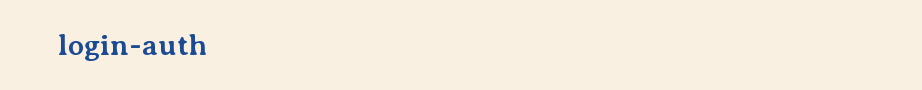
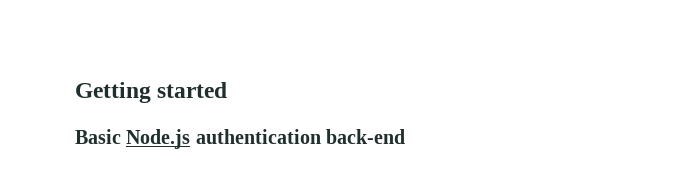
[58,34,207,61] login-auth -> [75,82,228,103] [75,129,406,149] Getting started // Basic Node.js authentication back-end

